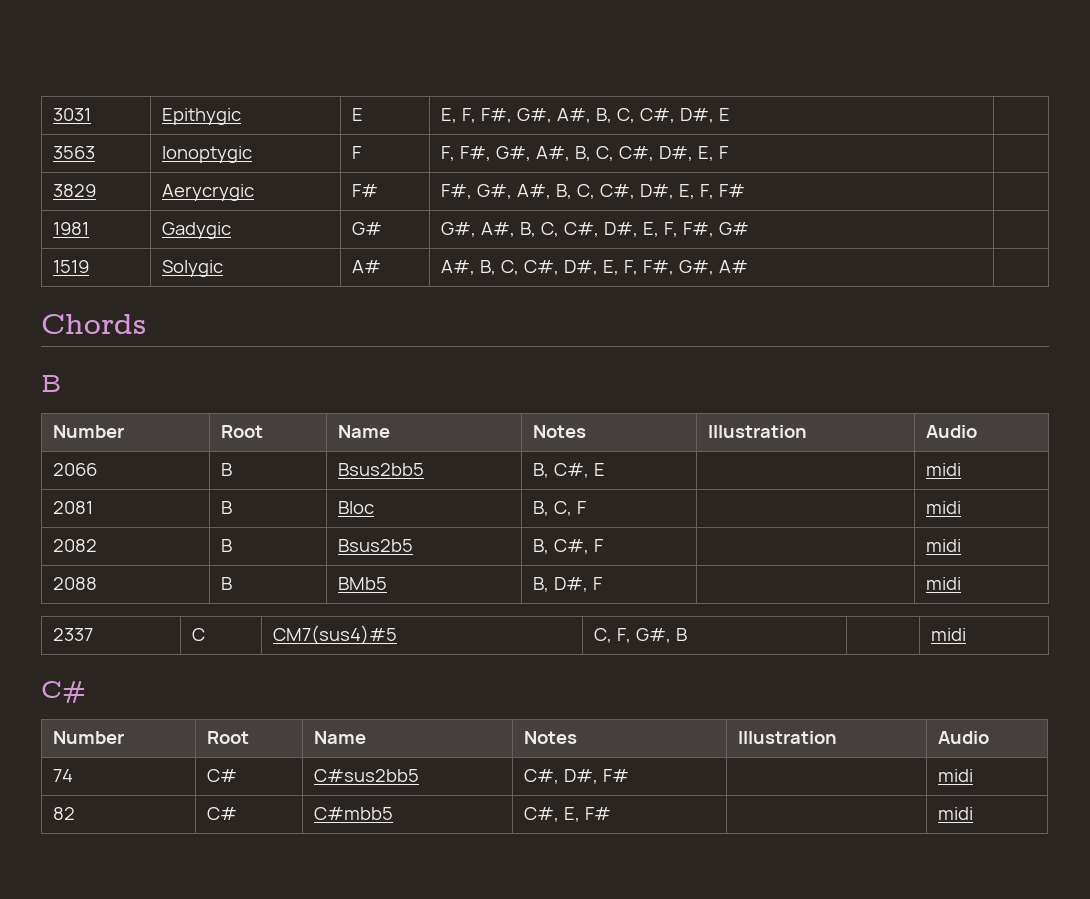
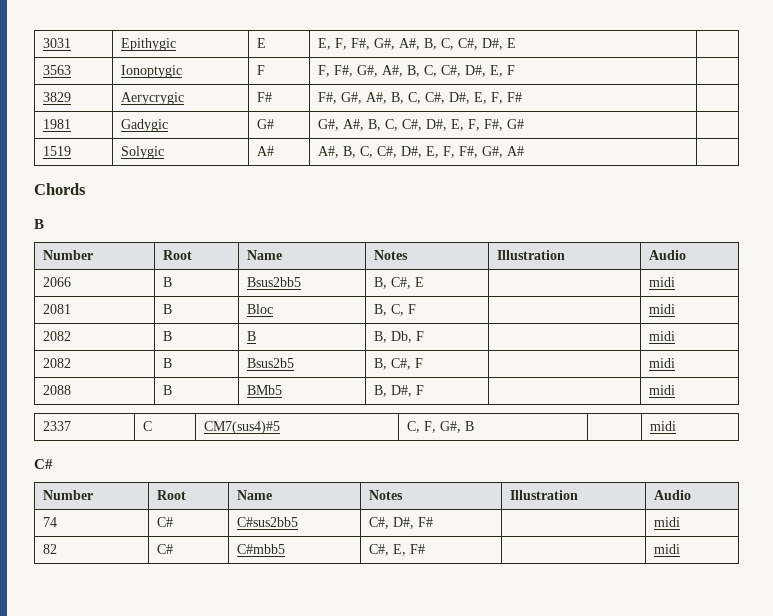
(961, 507) none -> [43,331,72,341] [163,331,173,341] [247,331,257,341] [374,331,425,343] [649,331,676,341] // 2082 | B | B | B, Db, F | | midi

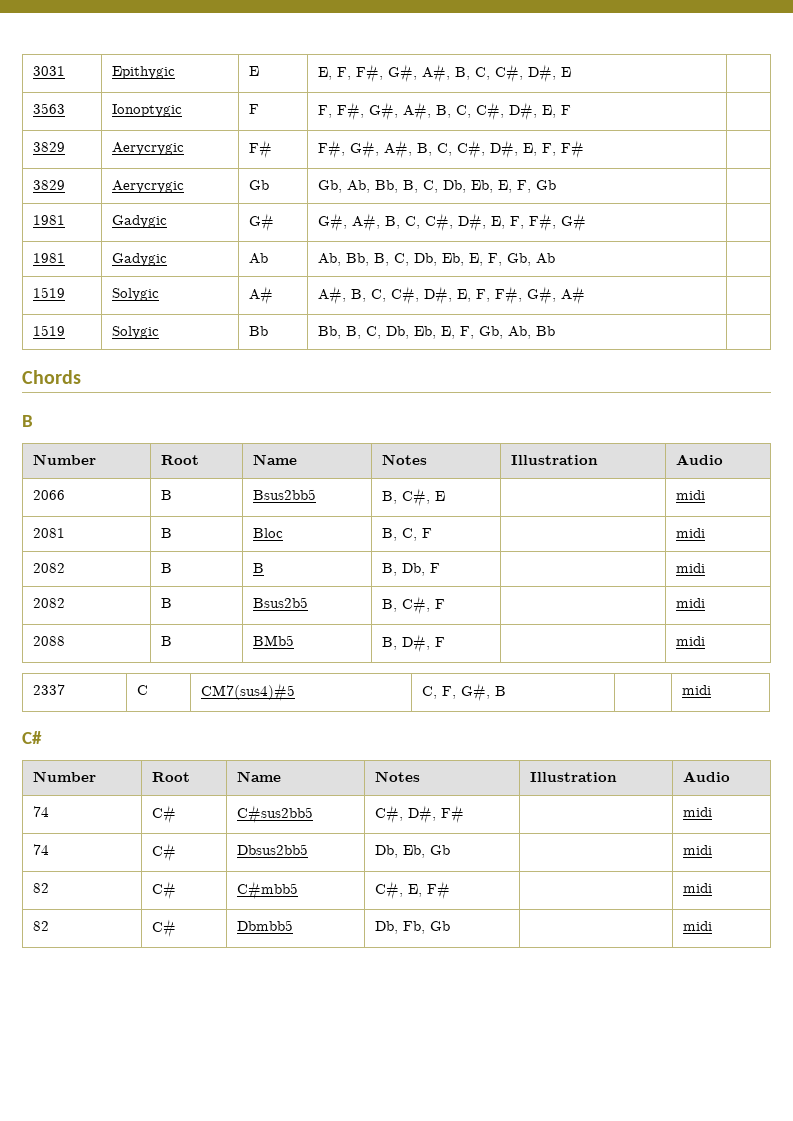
(523, 97) none -> [33,180,66,190] [112,180,185,193] [249,180,270,190] [318,180,557,193] // 3829 | Aerycrygic | Gb | Gb, Ab, Bb, B, C, Db, Eb, E, F, Gb |
(525, 124) none -> [33,253,66,263] [112,253,168,266] [249,253,269,264] [318,253,556,266] // 1981 | Gadygic | Ab | Ab, Bb, B, C, Db, Eb, E, F, Gb, Ab |
(525, 151) none -> [33,325,66,336] [112,326,160,339] [249,326,269,336] [318,326,556,339] // 1519 | Solygic | Bb | Bb, B, C, Db, Eb, E, F, Gb, Ab, Bb |
(681, 522) none -> [33,844,50,855] [152,843,177,862] [237,844,309,855] [375,845,451,858] [683,845,713,855] // 74 | C# | Dbsus2bb5 | Db, Eb, Gb | | midi
(681, 549) none -> [33,921,50,931] [152,919,177,938] [237,920,294,931] [375,921,451,934] [683,921,713,931] // 82 | C# | Dbmbb5 | Db, Fb, Gb | | midi

